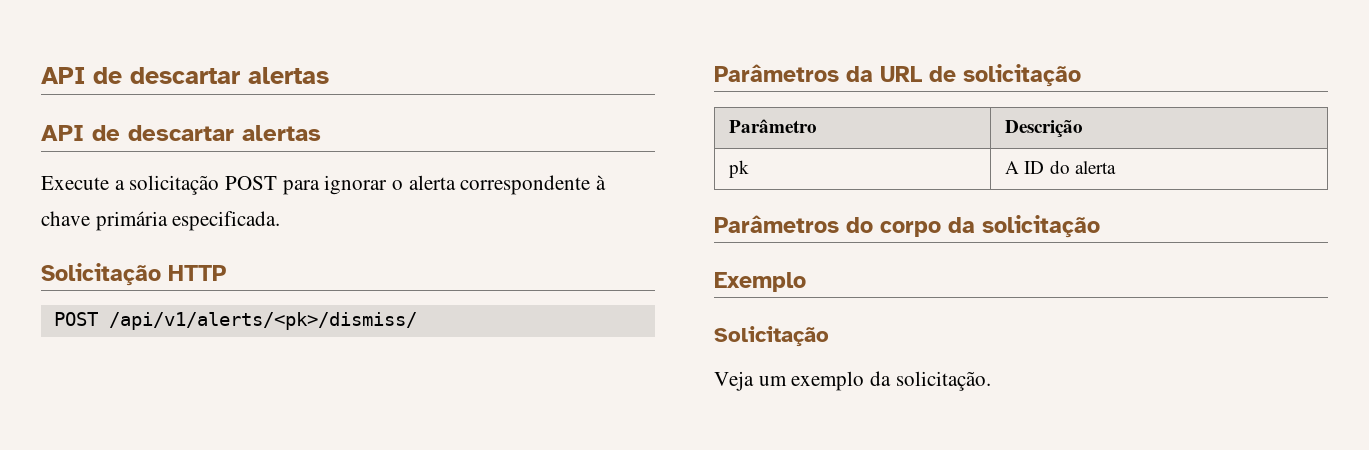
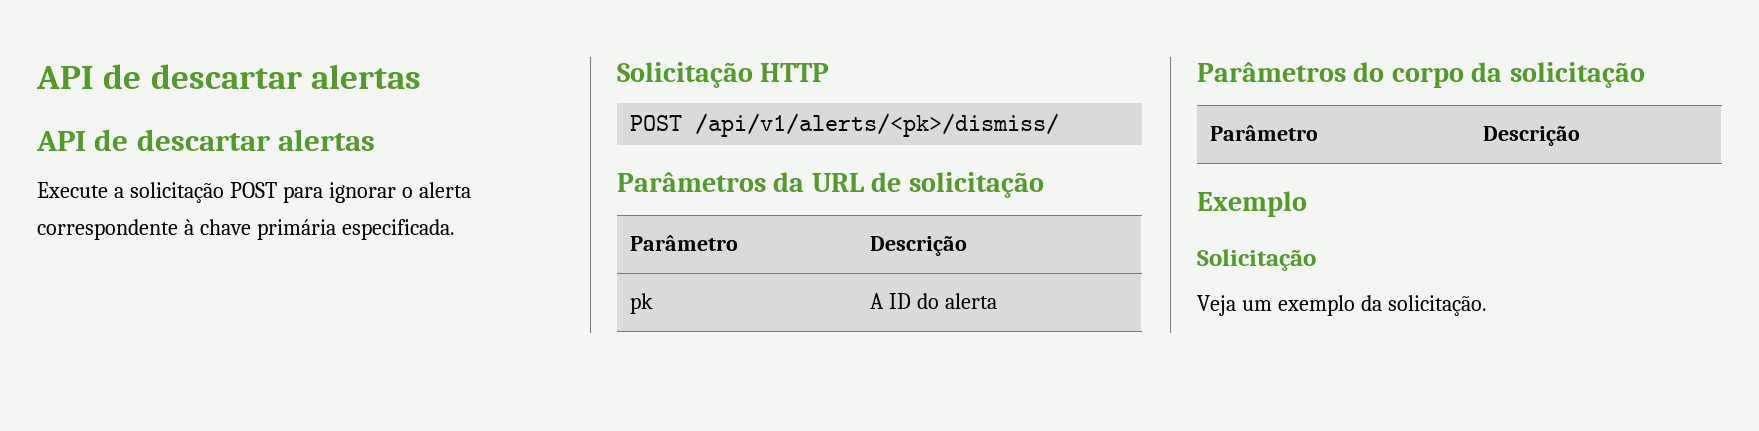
(1100, 226) none -> [1210,125,1319,141] [1483,126,1581,146] // Parâmetro | Descrição

